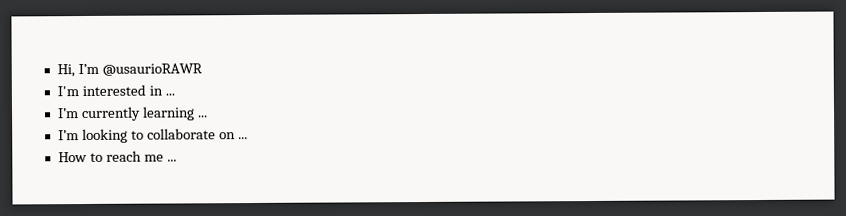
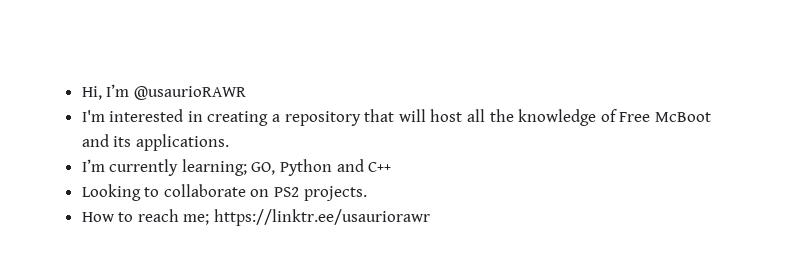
[164,93,175,96] [56,106,208,122] [57,128,128,144] ... // I’m currently learning ... // I’m looking -> [207,109,711,126] [81,134,229,151] [81,159,392,176] [81,184,141,201] creating a repository that will host all the knowledge of Free McBoot and its applications. // I’m currently learning; GO, Python and C++ // Looking
[237,137,248,140] ... -> [274,186,367,201] PS2 projects.
[143,154,177,162] me ... -> [183,209,431,226] me; https://linktr.ee/usauriorawr

